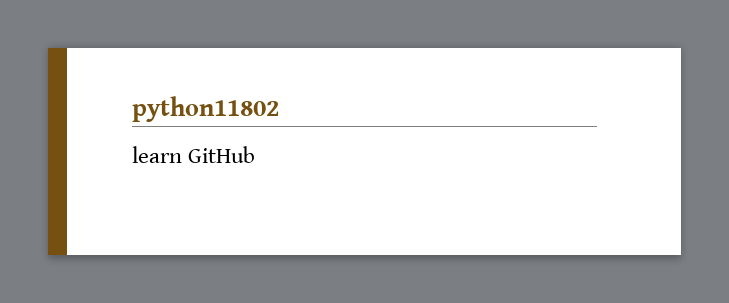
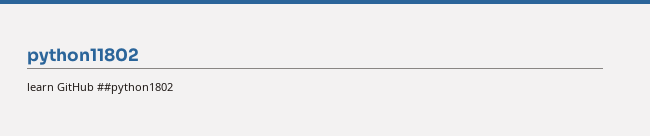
(256, 154) none -> [97,83,173,94] ##python1802

